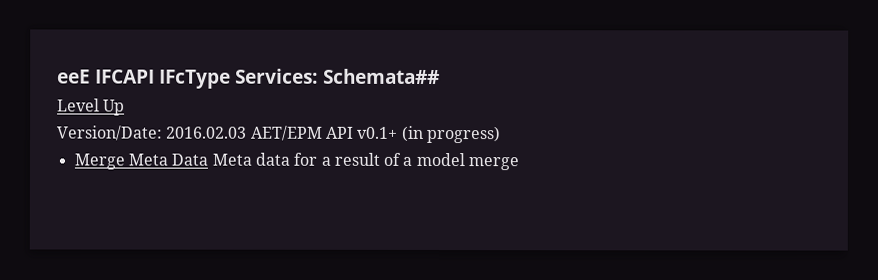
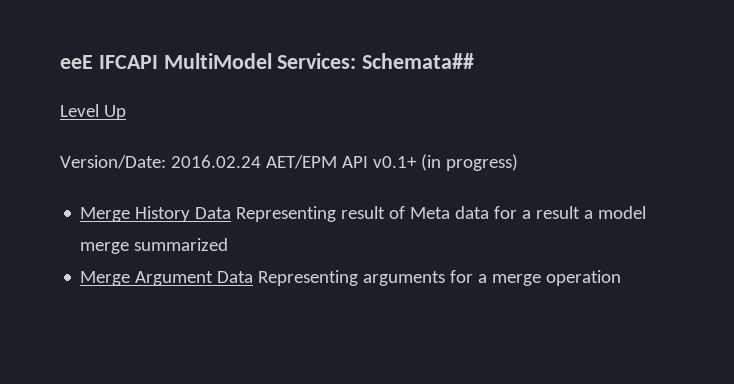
[159,69,232,89] IFcType -> [163,53,272,69] MultiModel
[166,126,248,139] 2016.02.03 -> [170,155,261,168] 2016.02.24
[127,153,209,166] Meta Data -> [135,206,406,222] History Data Representing result of
[383,152,402,166] of -> (581, 212) none
(520, 164) none -> [134,238,229,251] [80,270,622,286] summarized // Merge Argument Data Representing arguments for a merge operation

